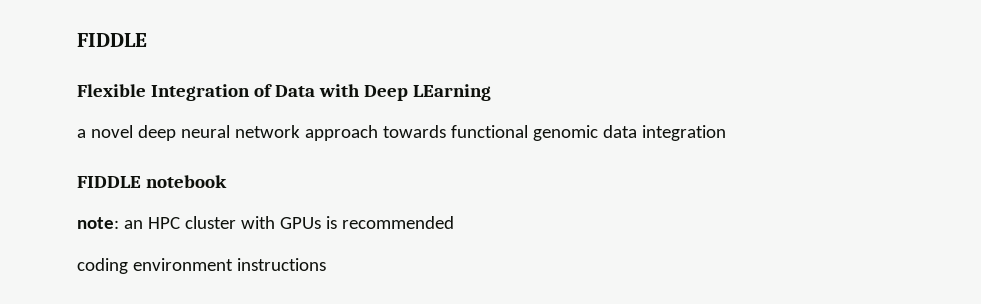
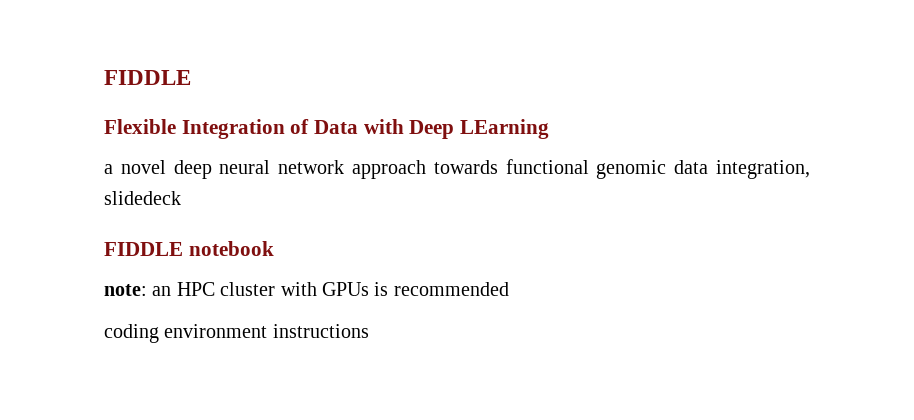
[641,125,726,141] integration -> [716,160,810,179] [104,191,181,205] integration, slidedeck

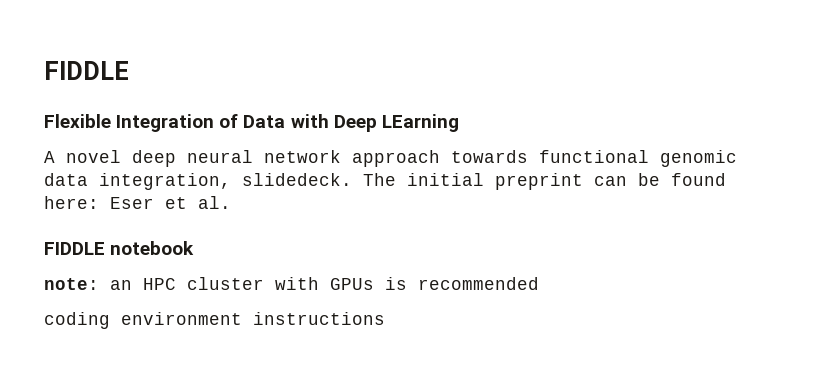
[104,164,113,174] a -> [44,151,55,163] A
[104,191,181,205] slidedeck -> [242,173,726,190] [44,196,231,209] slidedeck. The initial preprint can be found here: Eser et al.

